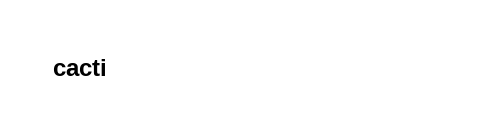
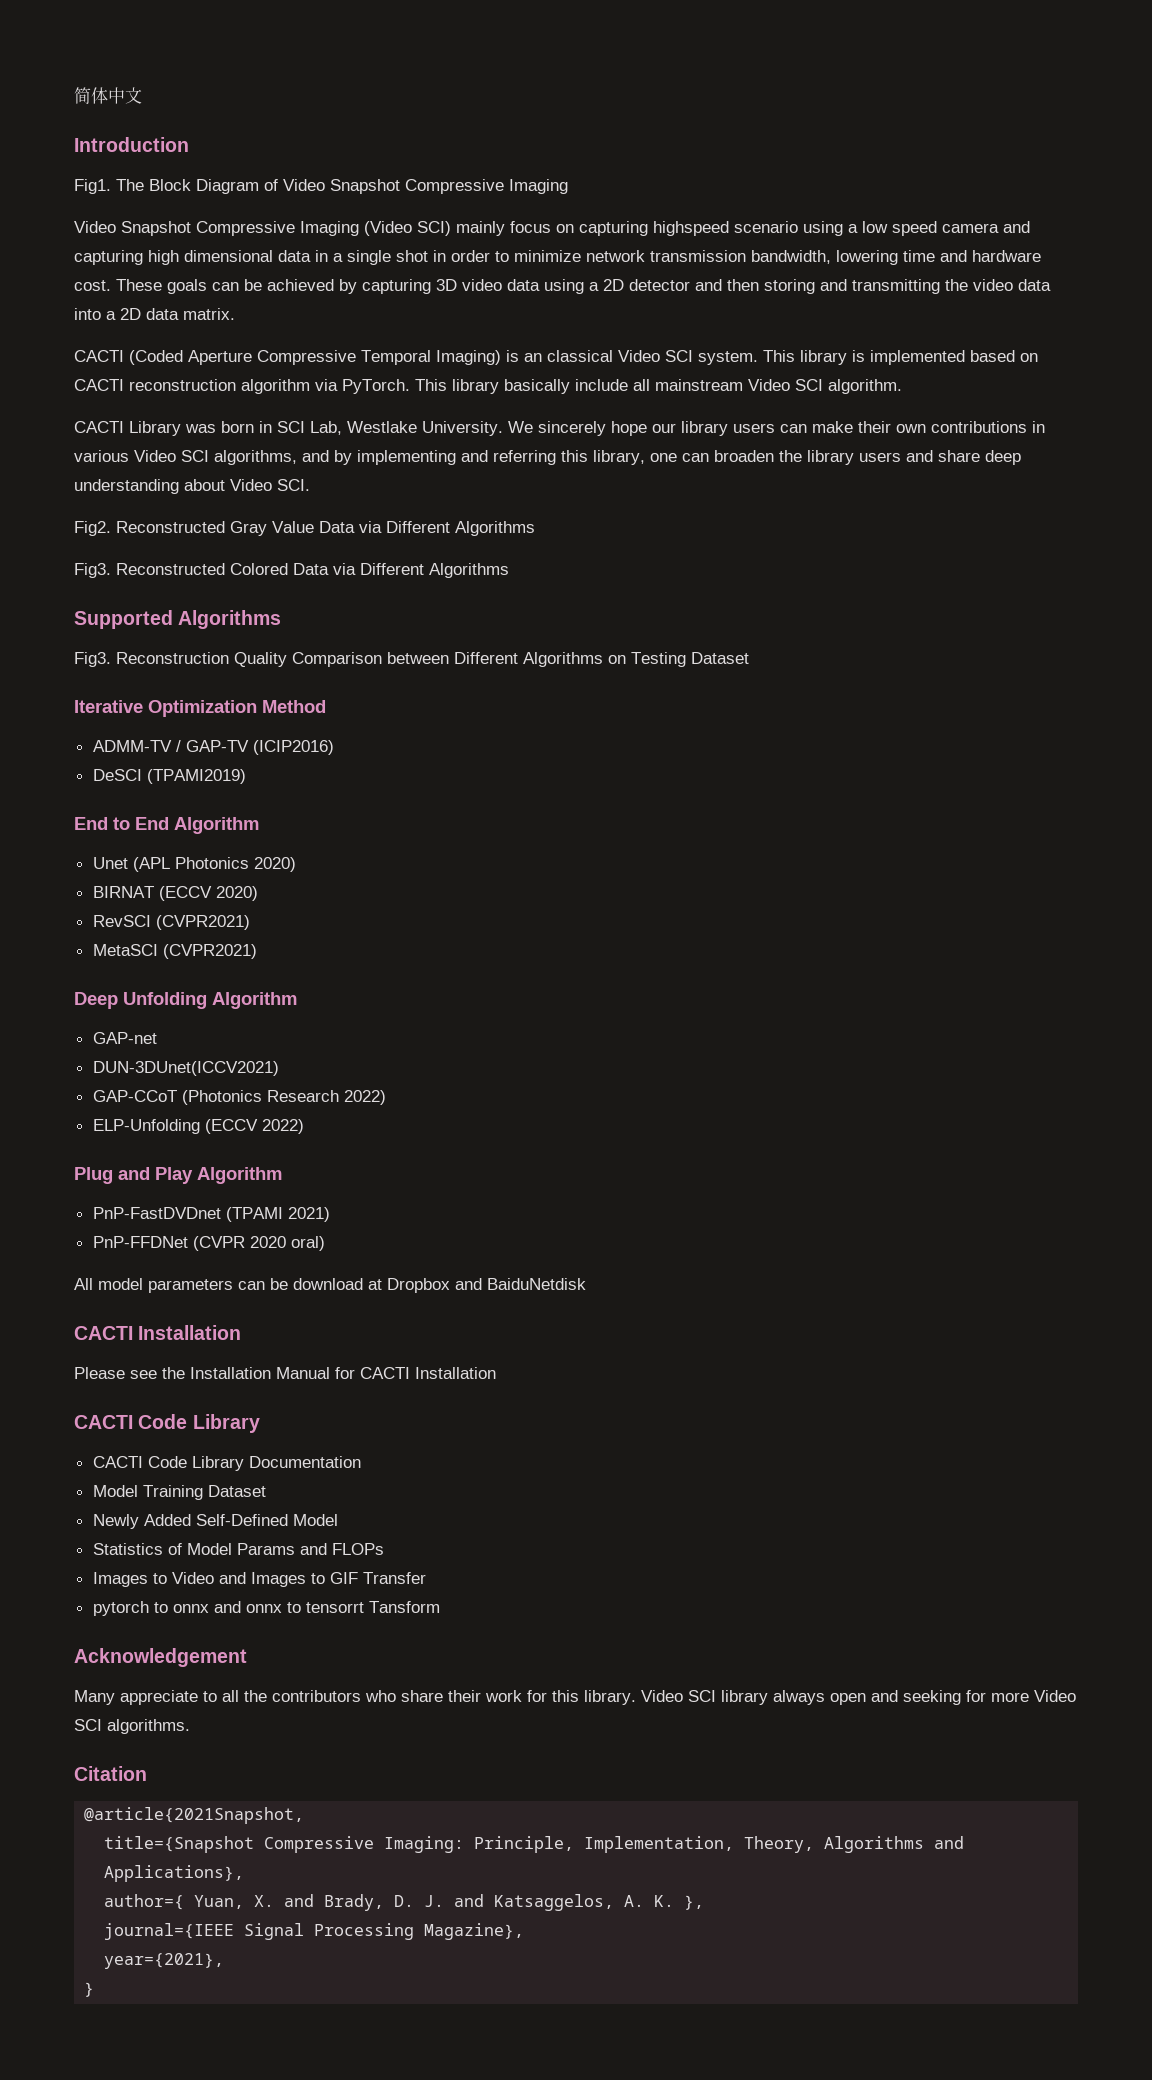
[53,59,107,76] cacti -> [74,87,142,104] [74,137,189,152] [74,179,568,194] [74,221,1030,236] [74,250,1041,265] [74,279,1051,294] [74,308,235,320] [74,350,1038,365] [74,379,902,394] [74,421,1045,436] [74,450,1021,465] [74,479,310,494] [74,521,535,536] [74,563,509,578] [74,610,282,629] [74,652,749,667] [74,700,326,717] [92,740,334,755] [92,769,246,784] [74,817,259,834] [92,857,296,872] [92,886,258,901] [92,915,250,930] [92,944,257,959] [74,992,297,1009] [92,1032,157,1044] [92,1061,279,1076] [92,1090,386,1105] [92,1119,304,1134] [74,1167,282,1184] [92,1207,330,1222] [92,1236,325,1251] [74,1278,586,1293] [74,1325,242,1340] [74,1367,496,1379] [74,1414,260,1433] [92,1456,361,1471] [92,1485,266,1500] [92,1514,338,1529] [92,1543,384,1555] [92,1572,426,1587] [92,1601,440,1616] [74,1648,247,1667] [74,1690,1076,1705] [74,1719,190,1734] [74,1766,147,1781] [84,1807,305,1824] [104,1836,965,1853] [104,1865,245,1882] [104,1894,705,1911] [104,1923,525,1940] [104,1953,225,1969] [84,1982,95,1997] 简体中文 // Introduction // Fig1. The Block Diagram of Video Snapshot Compressive Imaging // Video Snapshot Compressive Imaging (Video SCI) mainly focus on capturing highspeed scenario using a low speed camera and capturing high dimensional data in a single shot in order to minimize network transmission bandwidth, lowering time and hardware cost. These goals can be achieved by capturing 3D video data using a 2D detector and then storing and transmitting the video data into a 2D data matrix. // CACTI (Coded Aperture Compressive Temporal Imaging) is an classical Video SCI system. This library is implemented based on CACTI reconstruction algorithm via PyTorch. This library basically include all mainstream Video SCI algorithm. // CACTI Library was born in SCI Lab, Westlake University. We sincerely hope our library users can make their own contributions in various Video SCI algorithms, and by implementing and referring this library, one can broaden the library users and share deep understanding about Video SCI. // Fig2. Reconstructed Gray Value Data via Different Algorithms // Fig3. Reconstructed Colored Data via Different Algorithms // Supported Algorithms // Fig3. Reconstruction Quality Comparison between Different Algorithms on Testing Dataset // Iterative Optimization Method // ADMM-TV / GAP-TV (ICIP2016) // DeSCI (TPAMI2019) // End to End Algorithm // Unet (APL Photonics 2020) // BIRNAT (ECCV 2020) // RevSCI (CVPR2021) // MetaSCI (CVPR2021) // Deep Unfolding Algorithm // GAP-net // DUN-3DUnet(ICCV2021) // GAP-CCoT (Photonics Research 2022) // ELP-Unfolding (ECCV 2022) // Plug and Play Algorithm // PnP-FastDVDnet (TPAMI 2021) // PnP-FFDNet (CVPR 2020 oral) // All model parameters can be download at Dropbox and BaiduNetdisk // CACTI Installation // Please see the Installation Manual for CACTI Installation // CACTI Code Library // CACTI Code Library Documentation // Model Training Dataset // Newly Added Self-Defined Model // Statistics of Model Params and FLOPs // Images to Video and Images to GIF Transfer // pytorch to onnx and onnx to tensorrt Tansform // Acknowledgement // Many appreciate to all the contributors who share their work for this library. Video SCI library always open and seeking for more Video SCI algorithms. // Citation // @article{2021Snapshot, // title={Snapshot Compressive Imaging: Principle, Implementation, Theory, Algorithms and Applications}, // author={ Yuan, X. and Brady, D. J. and Katsaggelos, A. K. }, // journal={IEEE Signal Processing Magazine}, // year={2021}, // }

